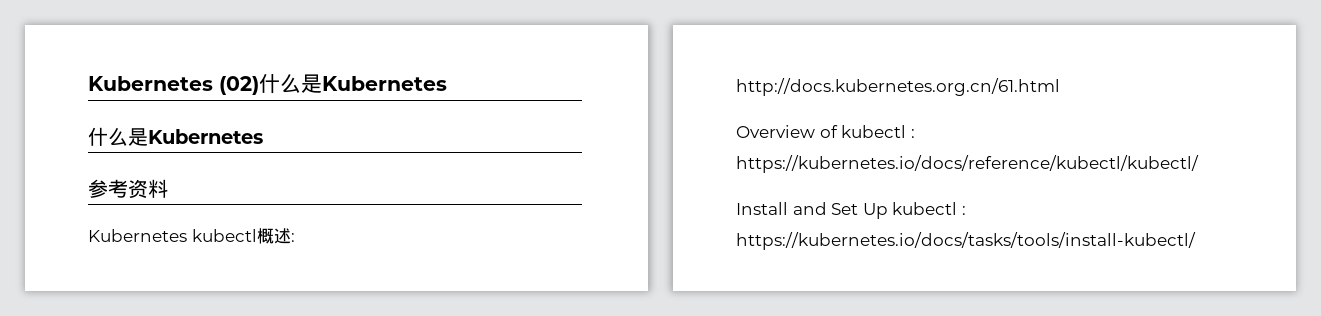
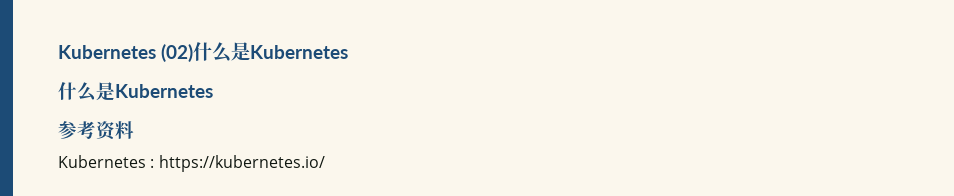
[191,228,295,244] [736,78,1060,96] [736,125,915,138] [736,155,1199,173] [736,202,966,219] [736,232,1196,250] kubectl概述: http://docs.kubernetes.org.cn/61.html // Overview of kubectl : https://kubernetes.io/docs/reference/kubectl/kubectl/ // Install and Set Up kubectl : https://kubernetes.io/docs/tasks/tools/install-kubectl/ -> [150,155,325,172] : https://kubernetes.io/

